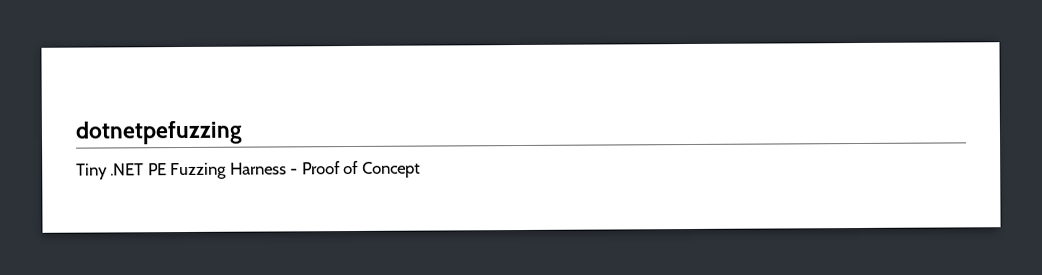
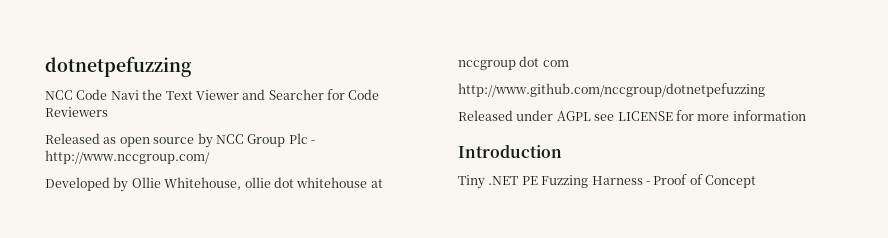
(243, 132) none -> [45,89,380,100] [45,107,108,117] [45,133,315,148] [45,150,210,164] [45,177,383,192] [458,56,569,70] [458,83,765,97] [458,110,806,121] [458,144,562,158] // NCC Code Navi the Text Viewer and Searcher for Code Reviewers // Released as open source by NCC Group Plc - http://www.nccgroup.com/ // Developed by Ollie Whitehouse, ollie dot whitehouse at nccgroup dot com // http://www.github.com/nccgroup/dotnetpefuzzing // Released under AGPL see LICENSE for more information // Introduction

